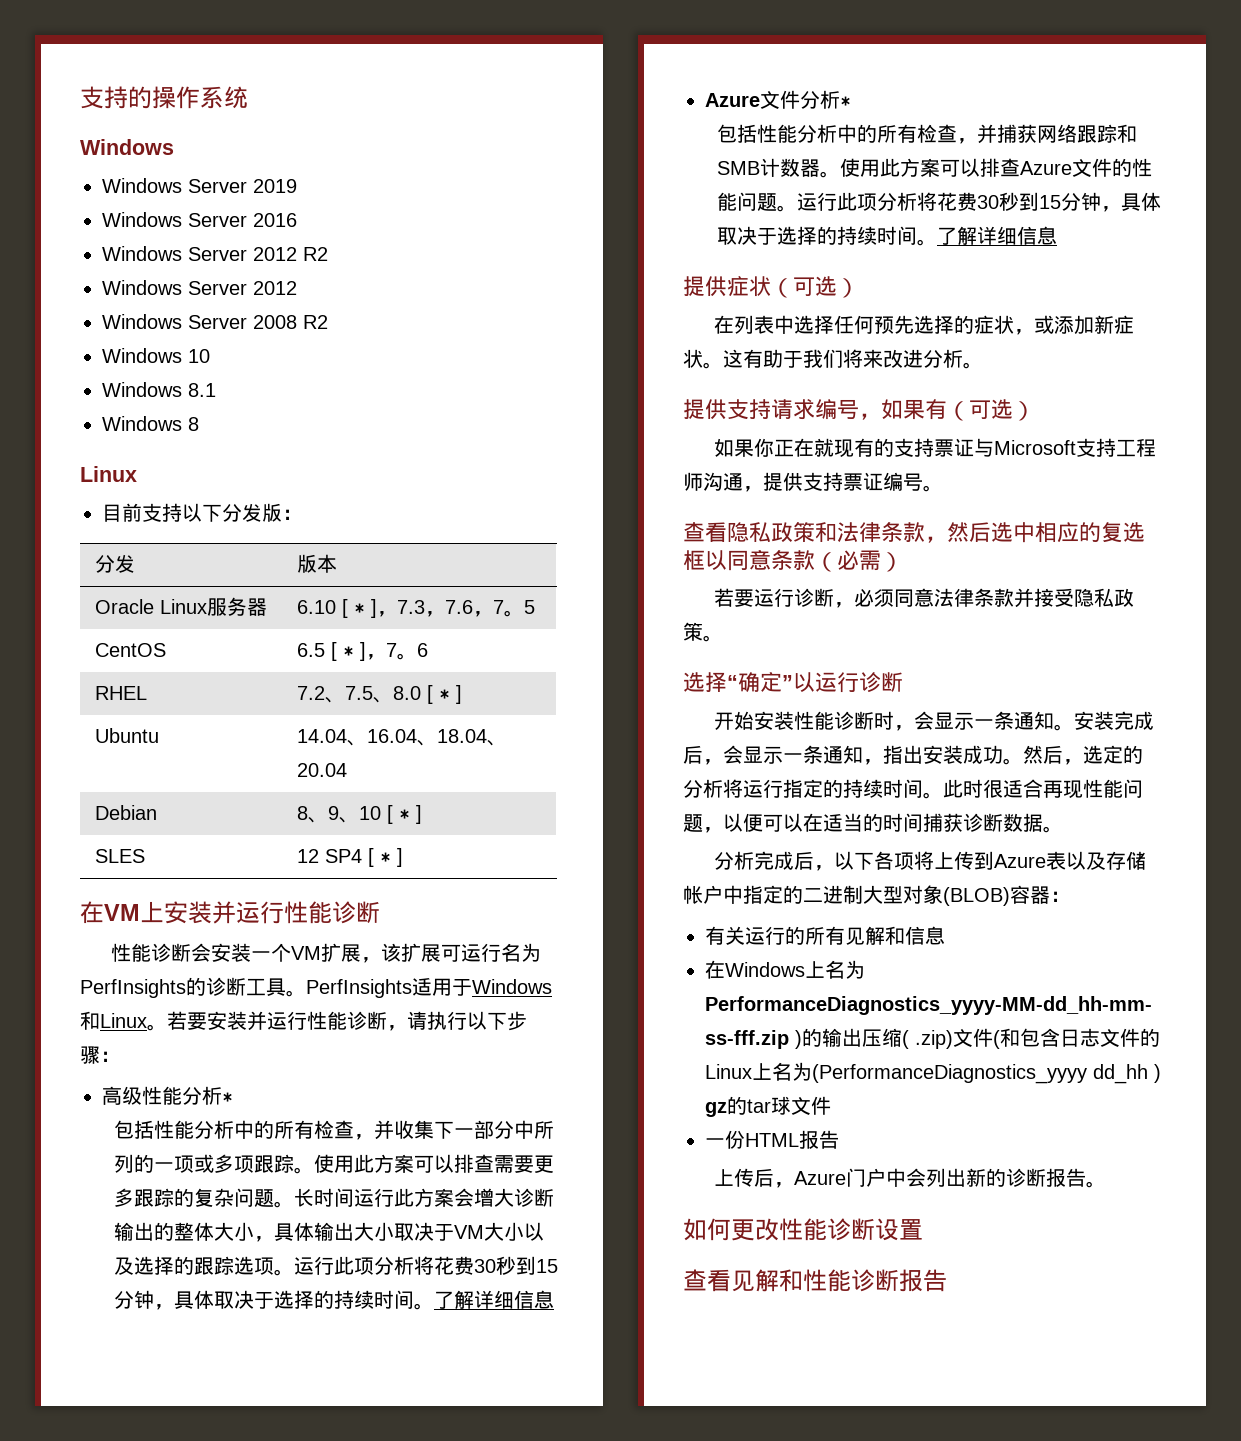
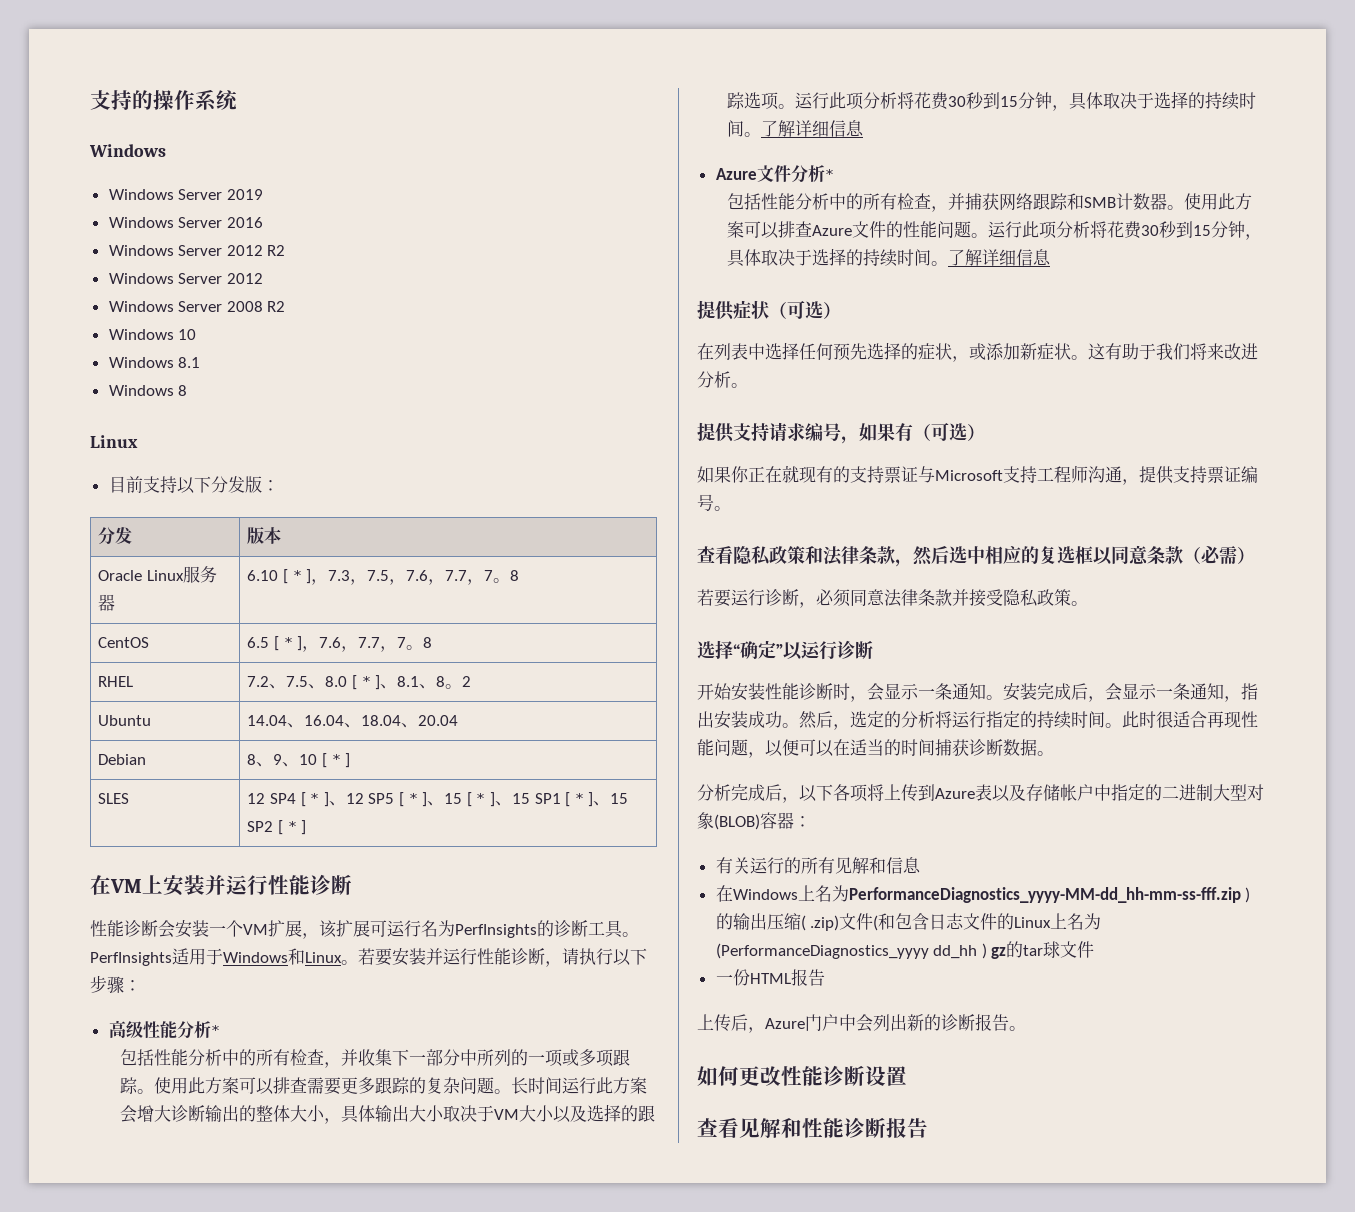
[445,600,536,617] 7.6，7。5 -> [367,570,520,585] 7.5，7.6，7.7，7。8
[386,643,429,660] 7。6 -> [319,637,433,652] 7.6，7.7，7。8
(463, 694) none -> [380,676,472,689] 、8.1、8。2
(404, 857) none -> [328,792,629,807] [247,820,307,835] 、12 SP5 [ * ]、15 [ * ]、15 SP1 [ * ]、15 SP2 [ * ]

